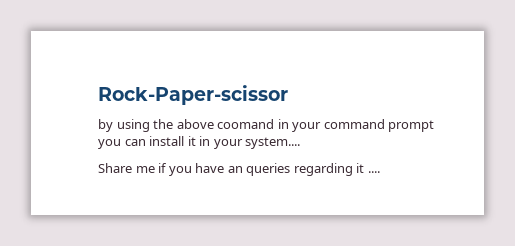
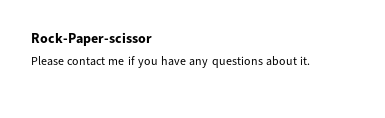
[98,119,435,132] [98,136,301,149] [98,163,380,176] by using the above coomand in your command prompt you can install it in your system.... // Share me if you have an queries regarding it .... -> [31,56,311,68] Please contact me if you have any questions about it.

